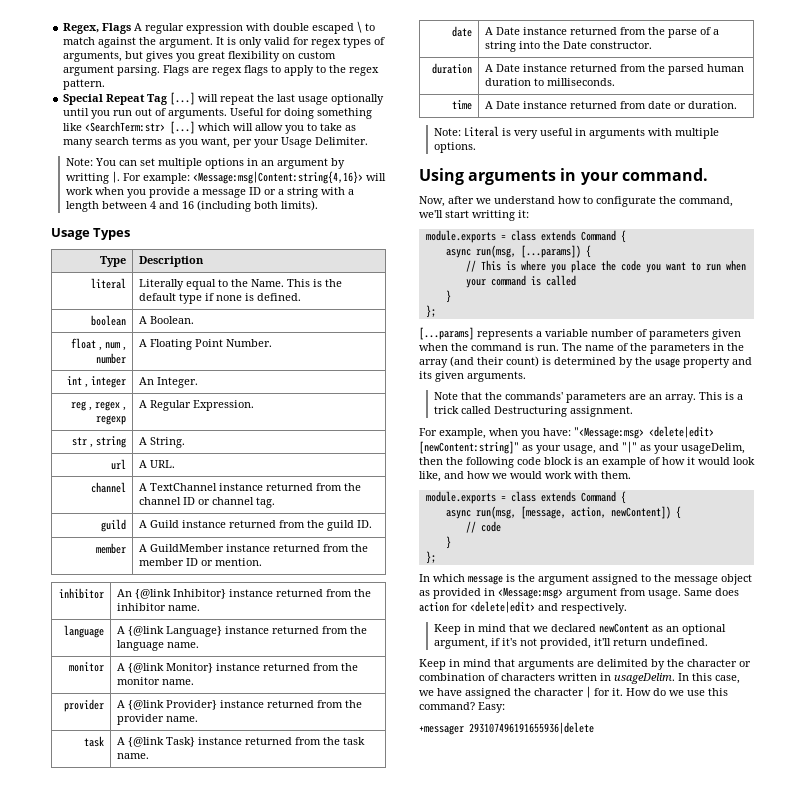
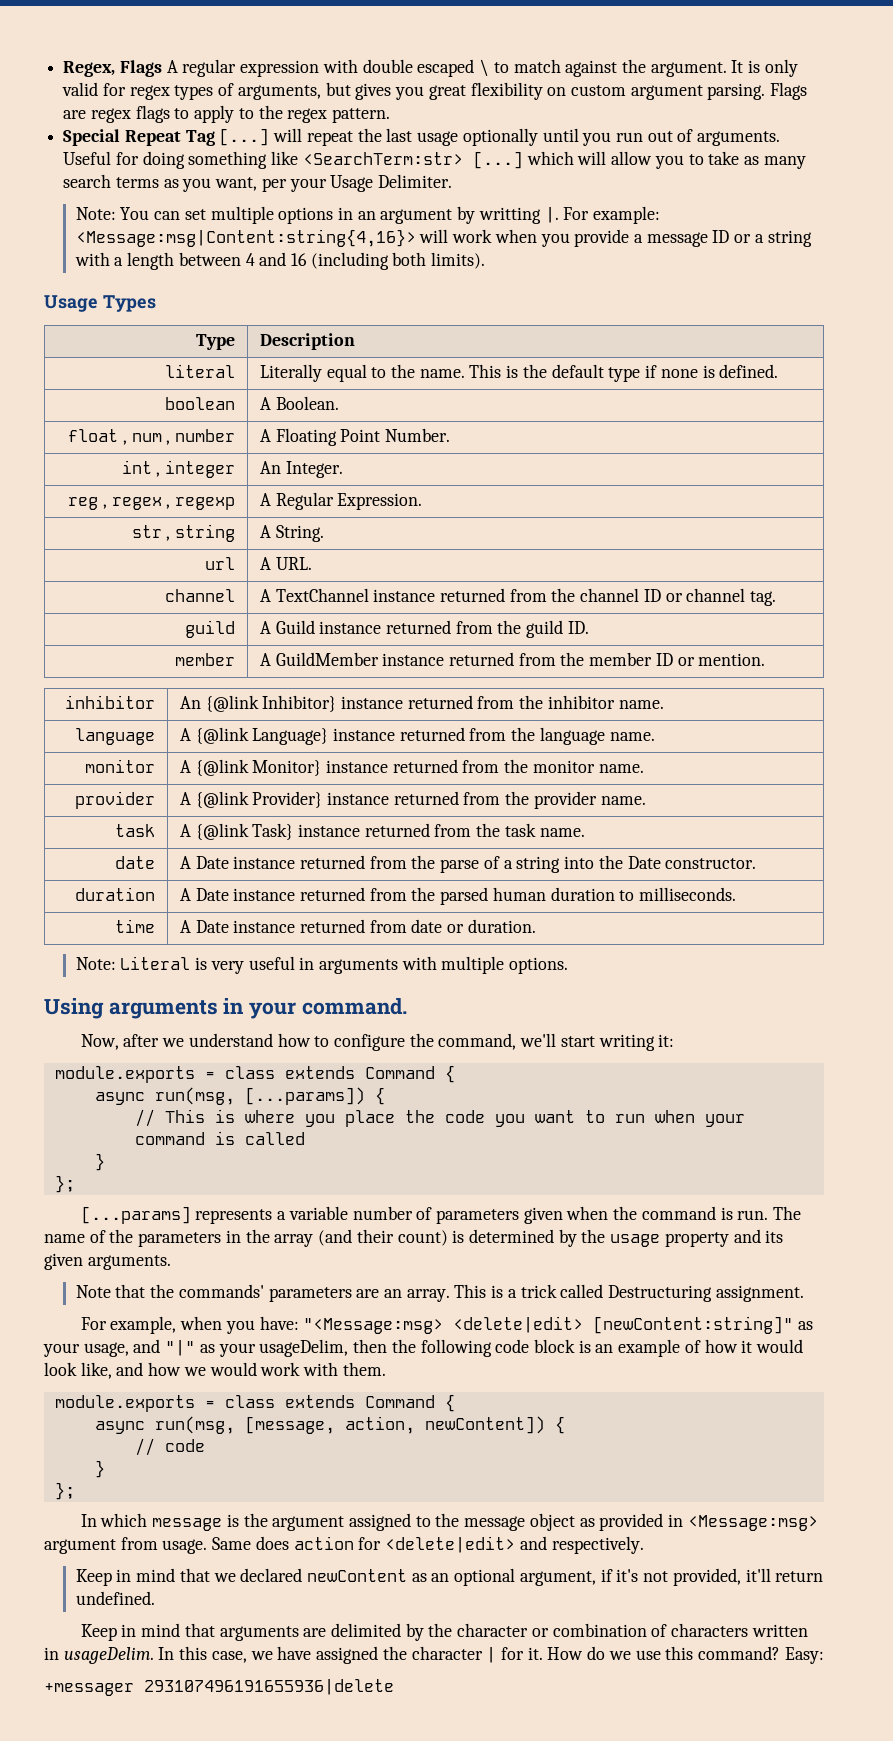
[250,279,284,287] Name. -> [419,369,465,378] name.
[596,196,656,207] configurate -> [334,1034,406,1051] configure
[472,210,515,221] writting -> [598,1034,655,1051] writing

